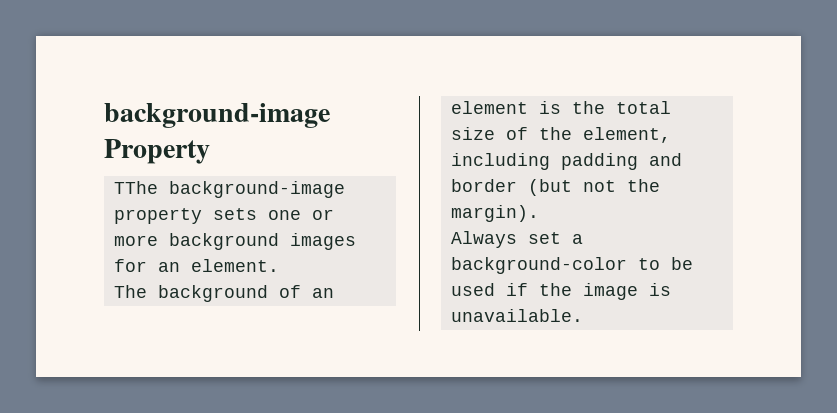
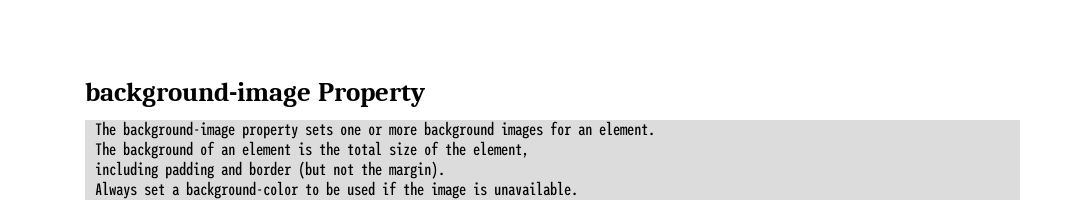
[114,181,159,194] TThe -> [95,121,117,136] The

